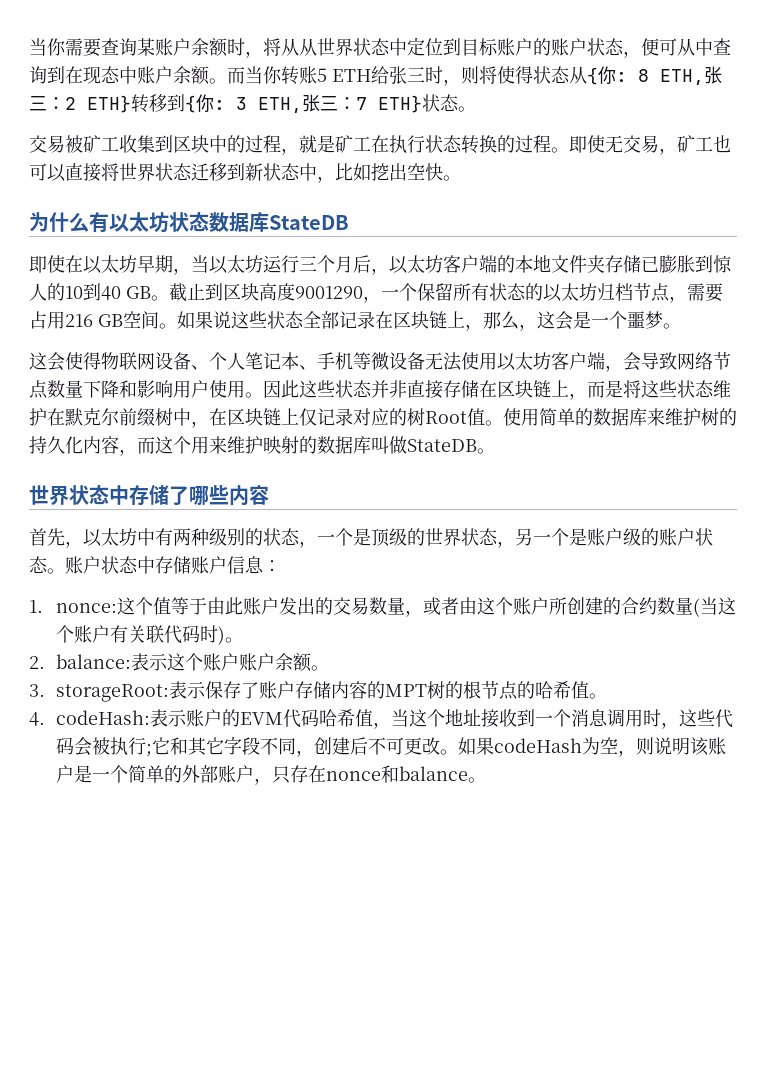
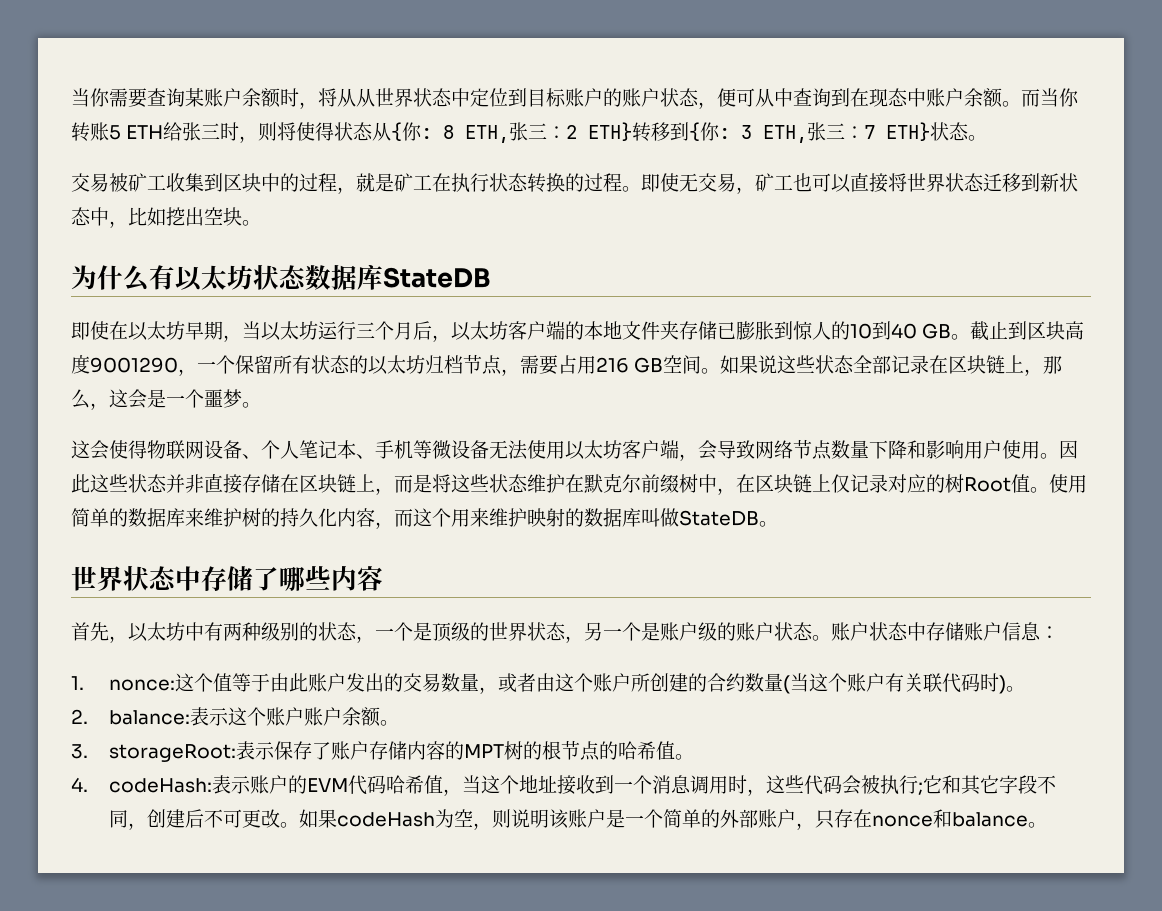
[425,163,443,181] 快 -> [223,207,242,226] 块

